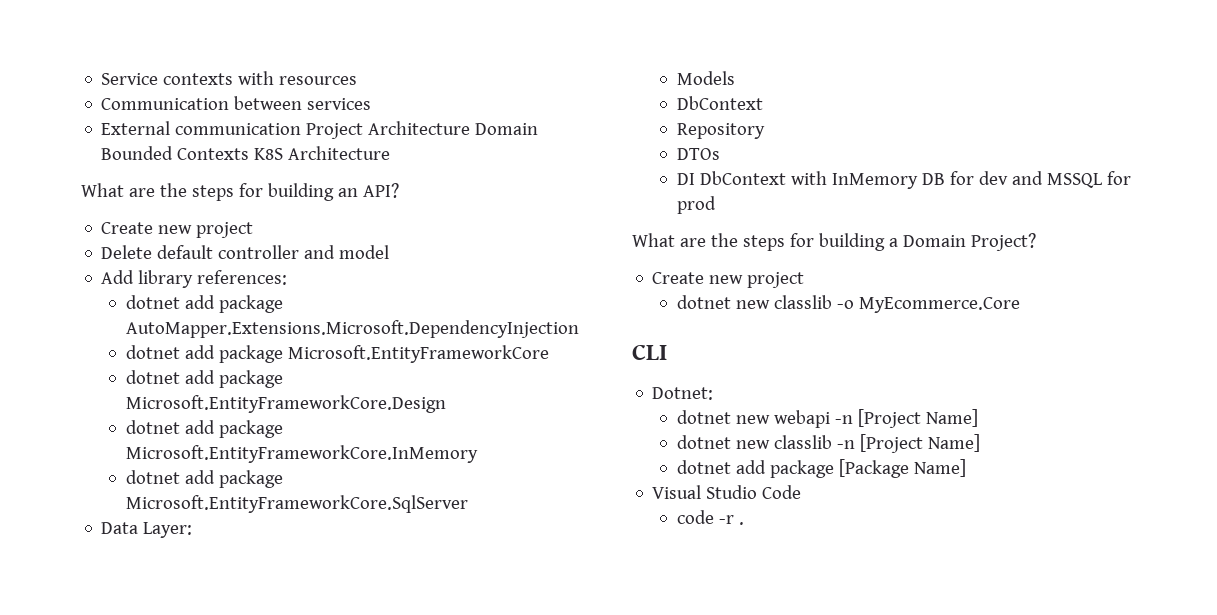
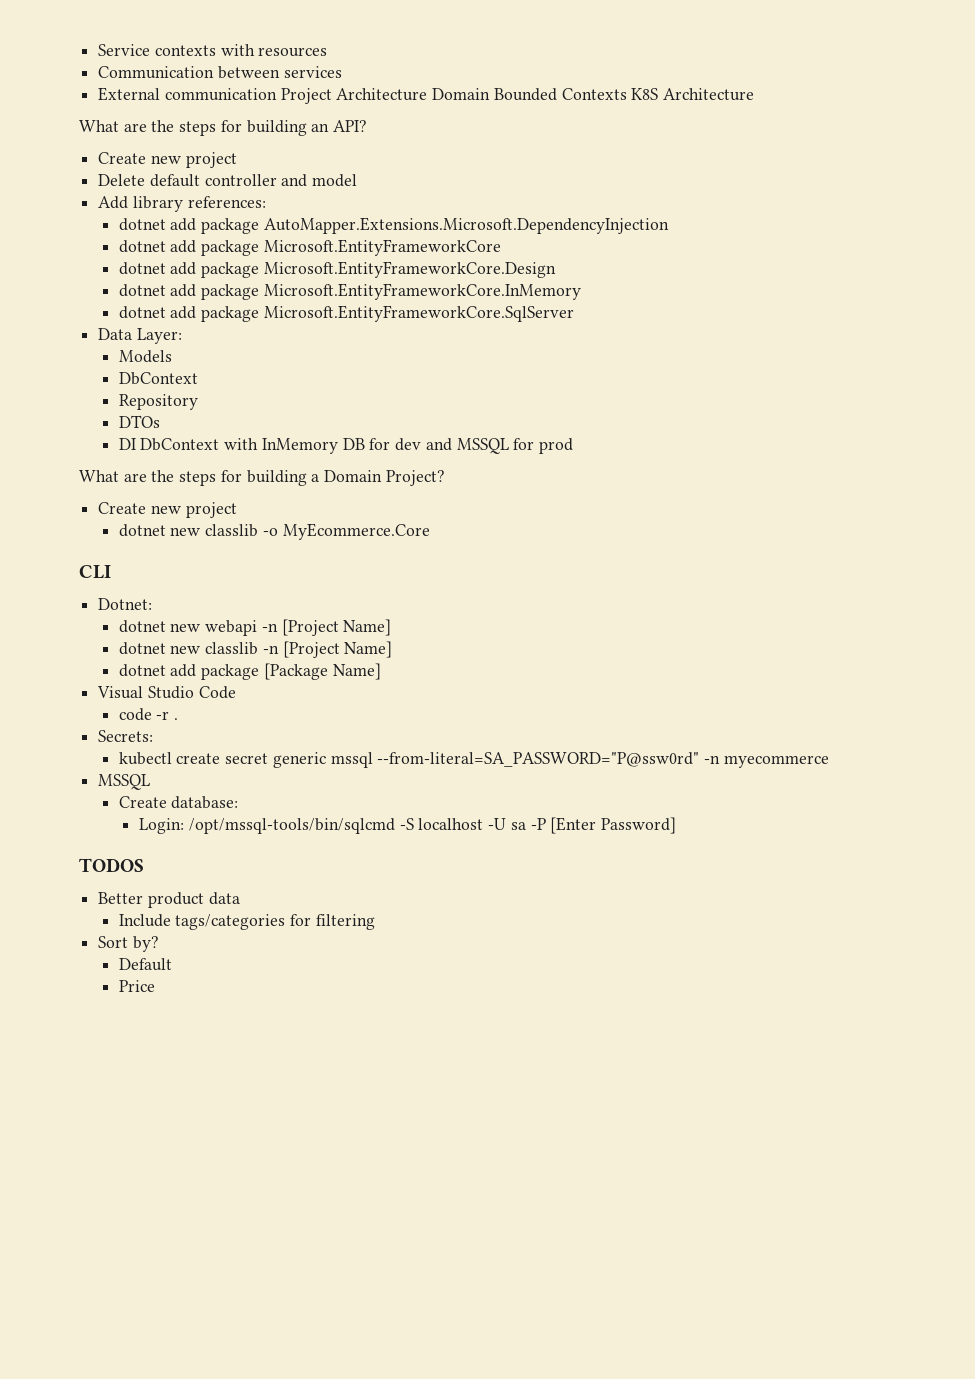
(745, 523) none -> [98,730,154,742] [118,752,829,768] [98,774,151,790] [118,796,239,809] [139,817,676,834] [79,858,144,872] [98,892,240,908] [118,914,375,930] [98,936,159,952] [118,958,172,971] [118,980,155,992] // Secrets: // kubectl create secret generic mssql --from-literal=SA_PASSWORD="P@ssw0rd" -n myecommerce // MSSQL // Create database: // Login: /opt/mssql-tools/bin/sqlcmd -S localhost -U sa -P [Enter Password] // TODOS // Better product data // Include tags/categories for filtering // Sort by? // Default // Price

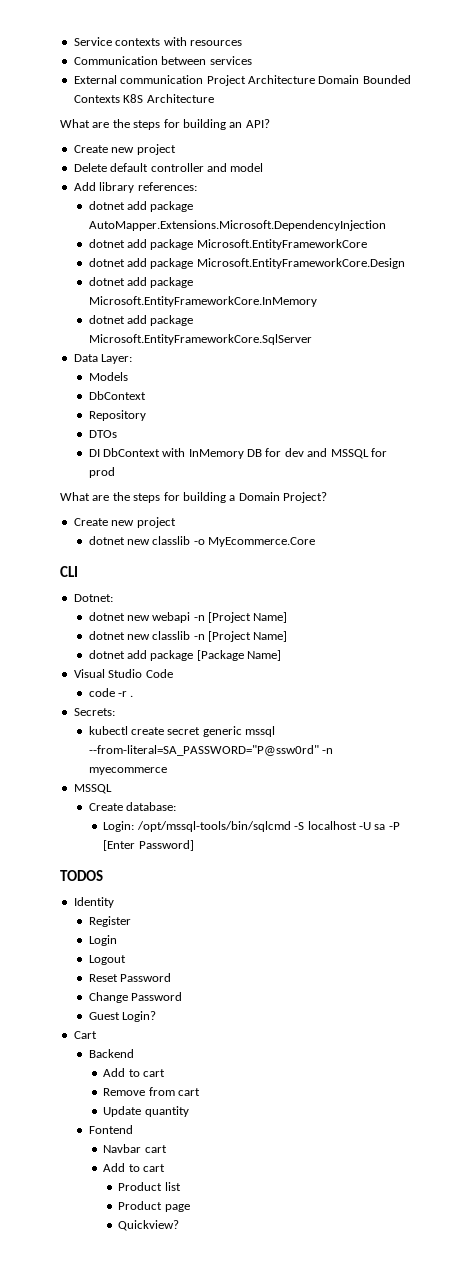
[98,892,240,908] [118,914,375,930] [98,936,159,952] [118,958,172,971] [118,980,155,992] Better product data // Include tags/categories for filtering // Sort by? // Default // Price -> [73,897,114,908] [88,916,131,927] [88,935,117,946] [88,955,126,965] [88,973,171,982] [88,992,182,1003] [88,1011,156,1022] [73,1031,97,1039] [88,1049,134,1058] [103,1068,166,1077] [103,1087,201,1096] [103,1106,189,1117] [88,1125,133,1134] [103,1144,167,1153] [103,1163,166,1172] [118,1182,181,1191] [118,1201,190,1212] [118,1220,180,1231] Identity // Register // Login // Logout // Reset Password // Change Password // Guest Login? // Cart // Backend // Add to cart // Remove from cart // Update quantity // Fontend // Navbar cart // Add to cart // Product list // Product page // Quickview?

